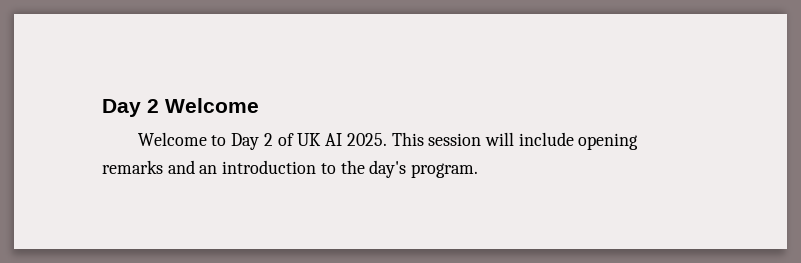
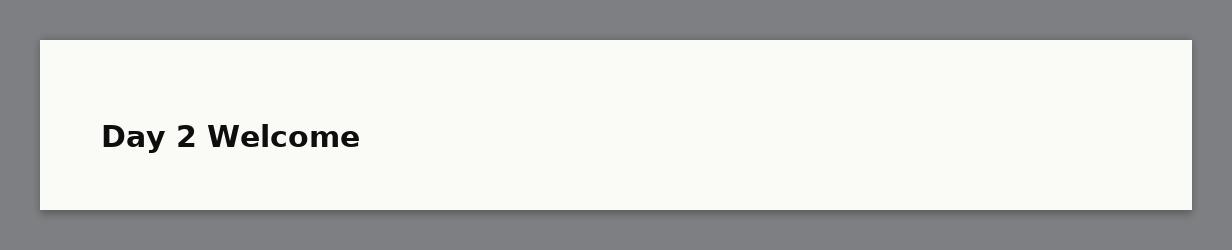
[137,132,639,150] [102,160,479,178] // Welcome to Day 2 of UK AI 2025. This session will include opening remarks and an introduction to the day's program. -> (360, 135) none

